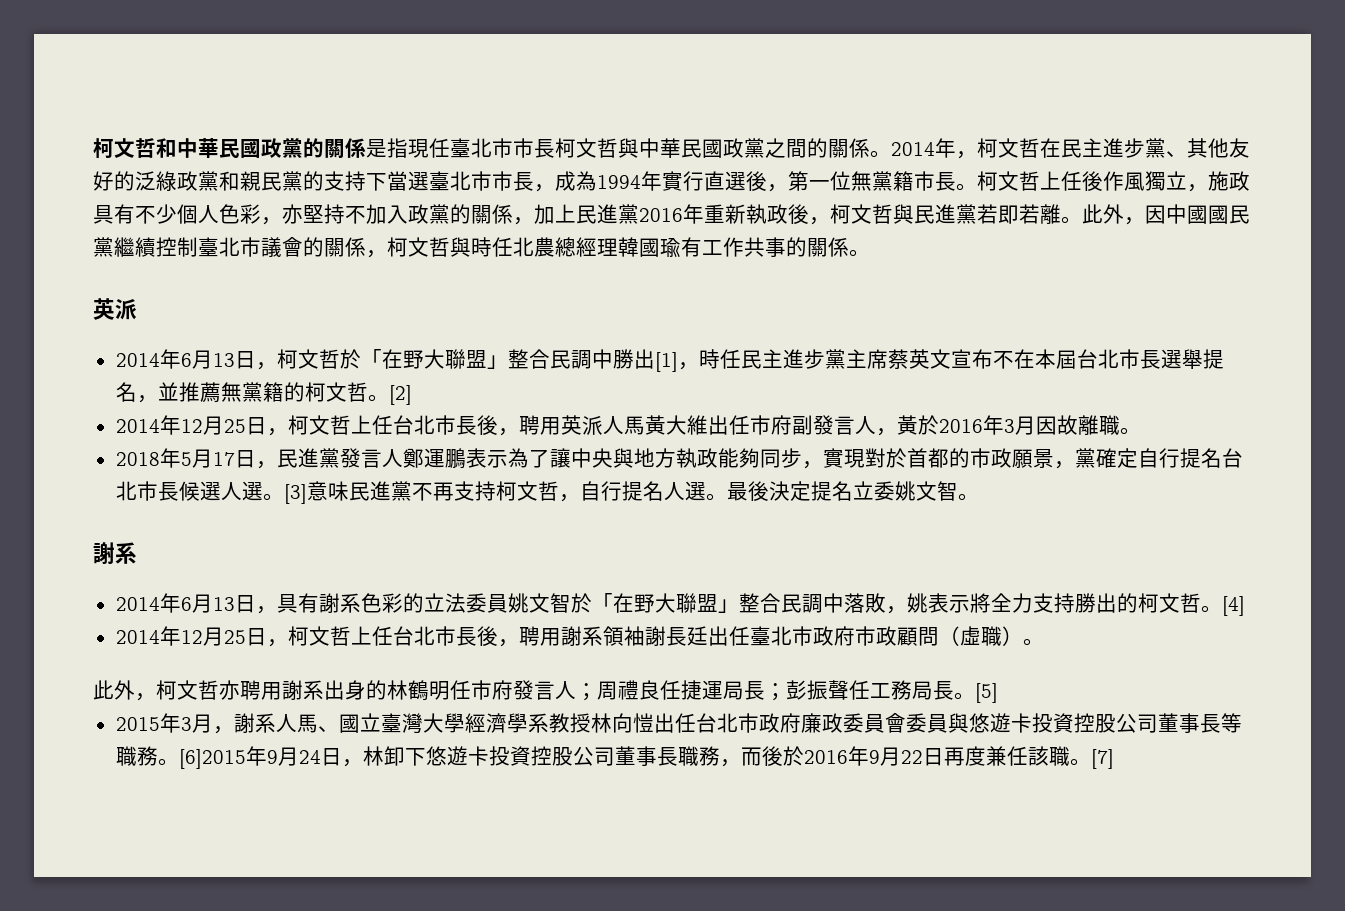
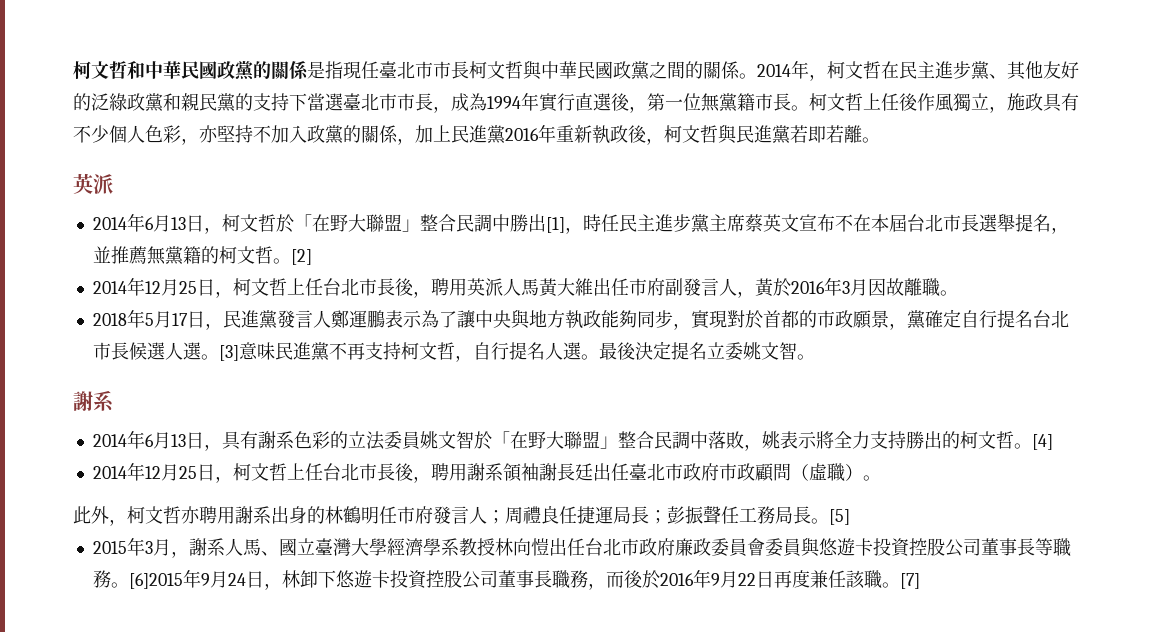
[1082,204,1250,225] [93,237,870,258] 此外，因中國國民黨繼續控制臺北市議會的關係，柯文哲與時任北農總經理韓國瑜有工作共事的關係。 -> (880, 140) none

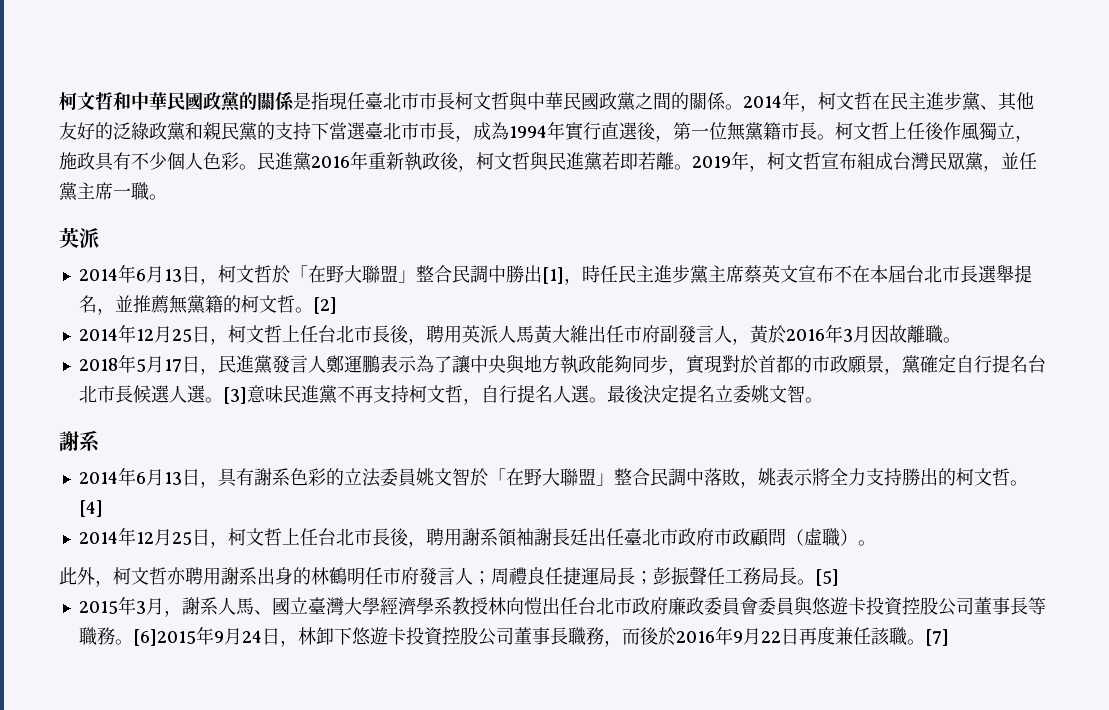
[181,125,451,145] ，亦堅持不加入政黨的關係，加上 -> [239,164,257,170] 。
(880, 140) none -> [692,151,1037,172] [59,182,167,201] 2019年，柯文哲宣布組成台灣民眾黨，並任黨主席一職。

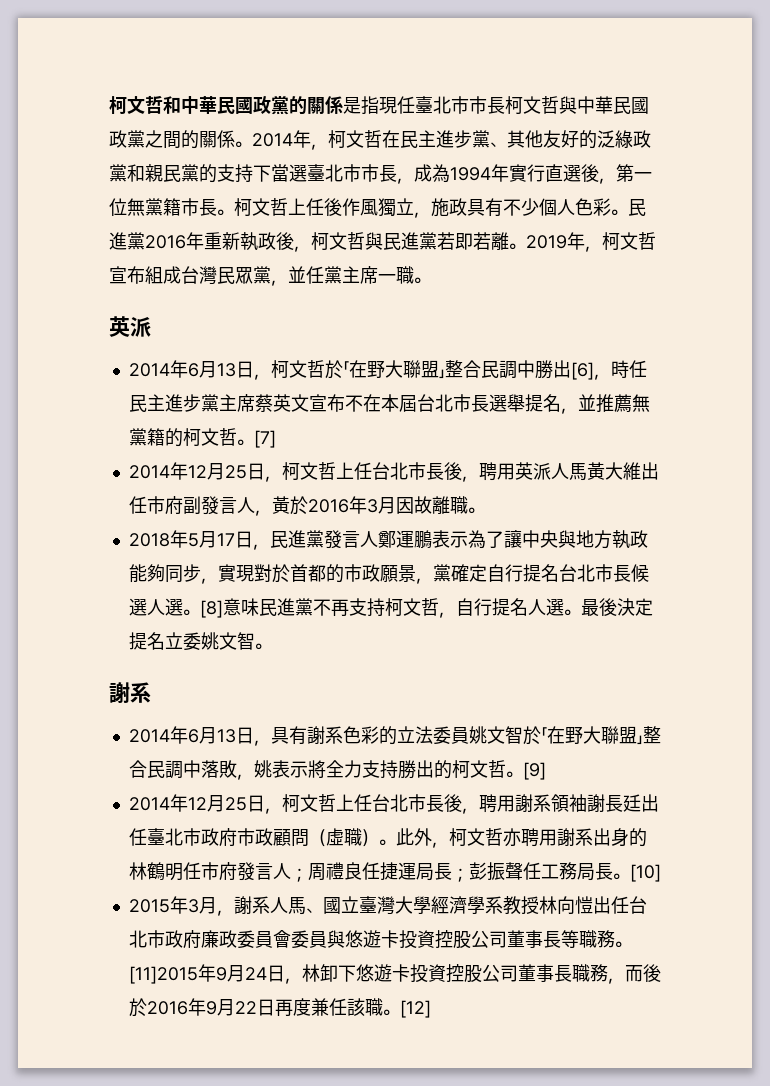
[541,267,564,284] [1] -> [570,362,594,380] [6]
[312,297,337,314] [2] -> [253,430,276,448] [7]
[222,387,247,404] [3] -> [199,600,223,618] [8]
[78,500,103,517] [4] -> [522,762,546,780] [9]
(876, 543) // -> (396, 842) none
[815,569,839,586] [5] -> [629,864,661,882] [10]
[132,629,196,646] [6]2015 -> [128,966,198,984] [11]2015
[924,629,949,646] [7] -> [399,1000,431,1018] [12]

